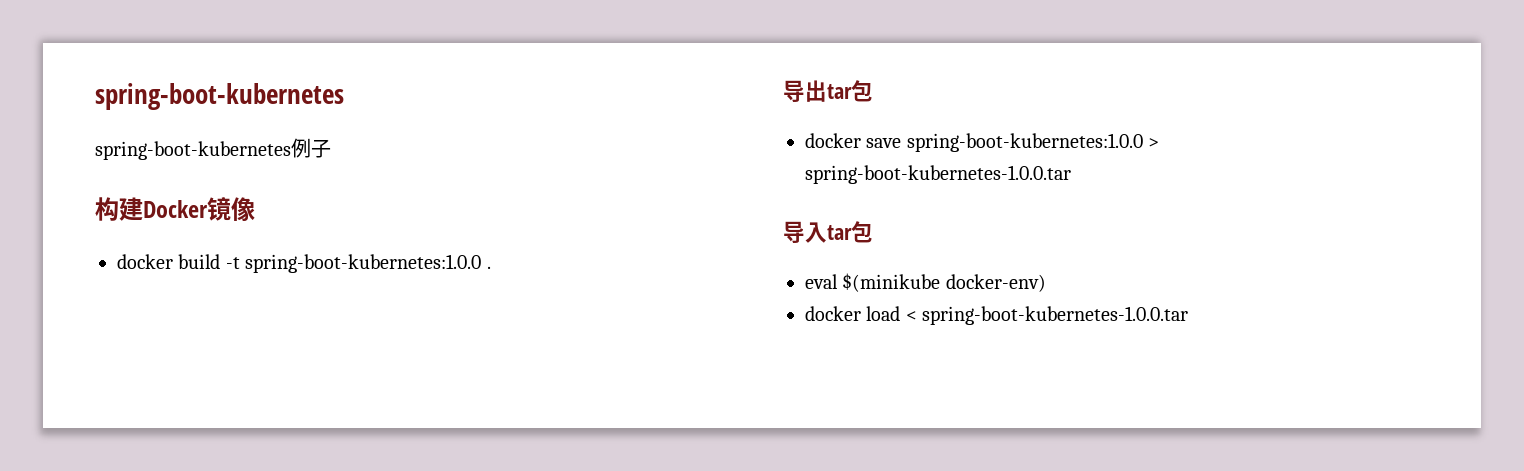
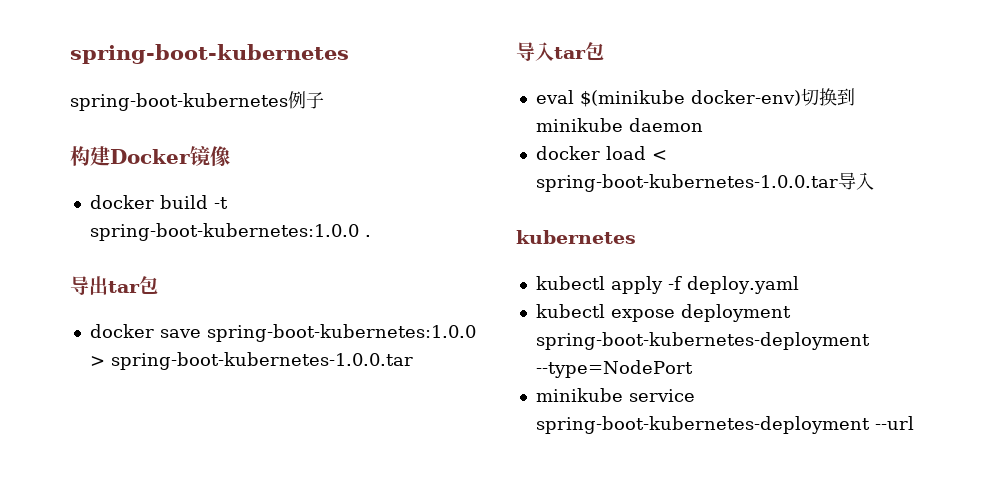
(1046, 283) none -> [800,88,855,106] [535,118,703,132] 切换到minikube daemon
(1189, 315) none -> [837,172,874,190] [516,230,636,244] [535,276,799,294] [535,304,791,322] [535,332,870,350] [535,360,693,378] [535,388,695,402] [535,416,914,434] 导入 // kubernetes // kubectl apply -f deploy.yaml // kubectl expose deployment spring-boot-kubernetes-deployment --type=NodePort // minikube service spring-boot-kubernetes-deployment --url

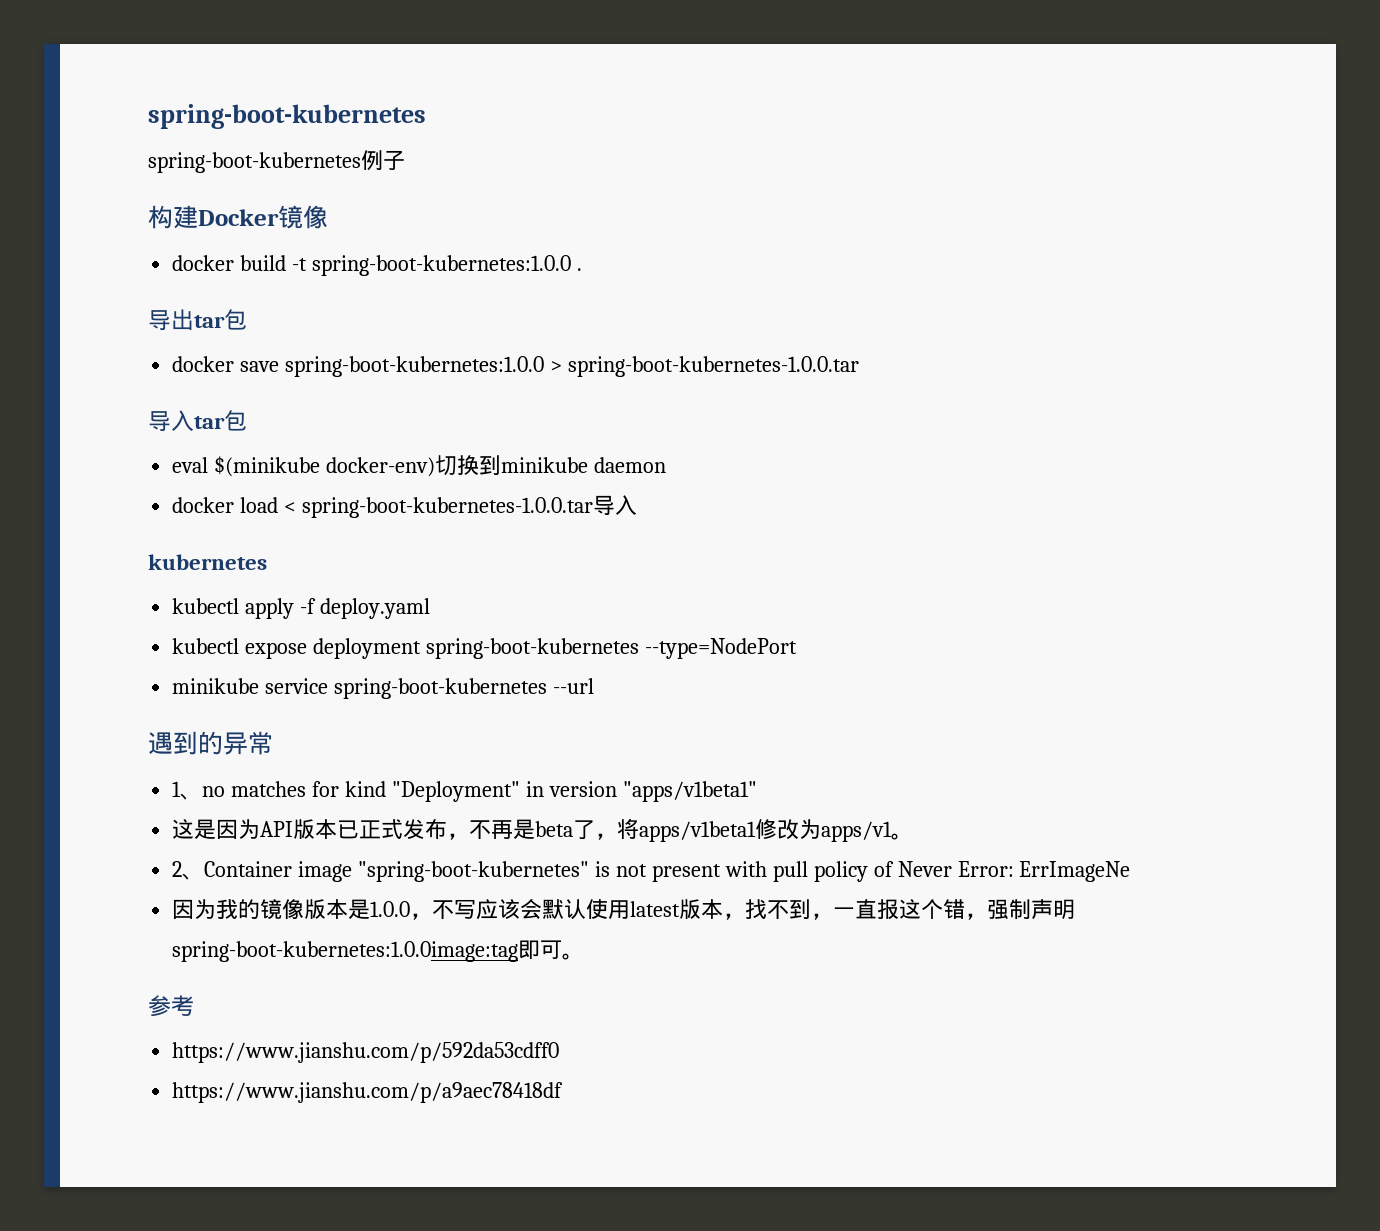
[535,332,870,350] spring-boot-kubernetes-deployment -> [426,638,640,659] spring-boot-kubernetes
[535,416,870,434] spring-boot-kubernetes-deployment -> [334,678,548,699] spring-boot-kubernetes
(914, 423) none -> [148,731,273,755] [172,781,757,802] [172,818,914,842] [172,861,1131,882] [172,899,1076,920] [172,940,585,962] [148,995,194,1017] [172,1042,560,1063] [172,1082,564,1103] // 遇到的异常 // 1、no matches for kind "Deployment" in version "apps/v1beta1" // 这是因为API版本已正式发布，不再是beta了，将apps/v1beta1修改为apps/v1。 // 2、Container image "spring-boot-kubernetes" is not present with pull policy of Never Error: ErrImageNe // 因为我的镜像版本是1.0.0，不写应该会默认使用latest版本，找不到，一直报这个错，强制声明spring-boot-kubernetes:1.0.0image:tag即可。 // 参考 // https://www.jianshu.com/p/592da53cdff0 // https://www.jianshu.com/p/a9aec78418df

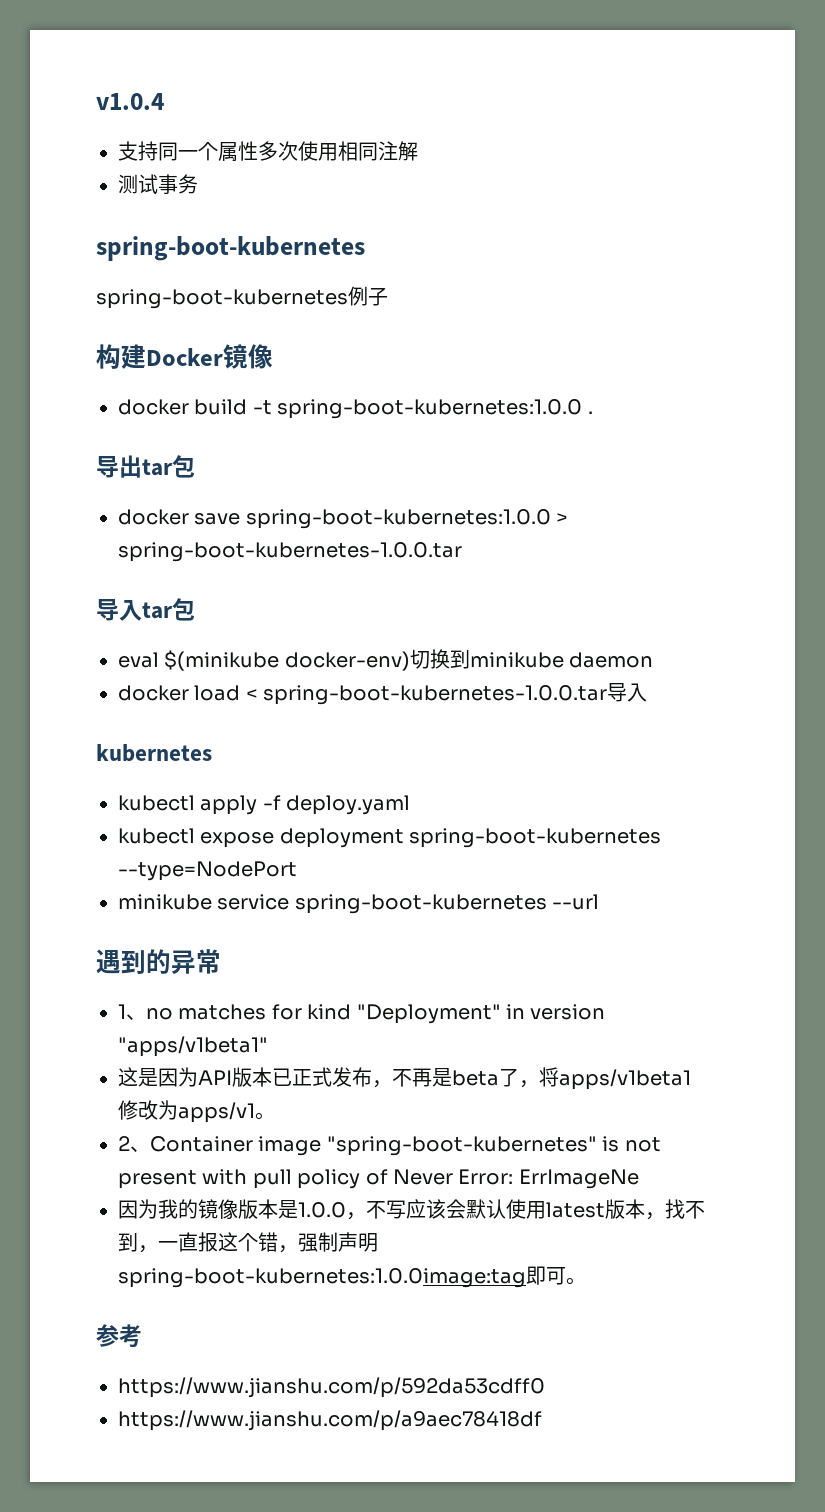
(148, 116) none -> [96,93,164,110] [118,141,418,162] [118,174,198,194] v1.0.4 // 支持同一个属性多次使用相同注解 // 测试事务 //

